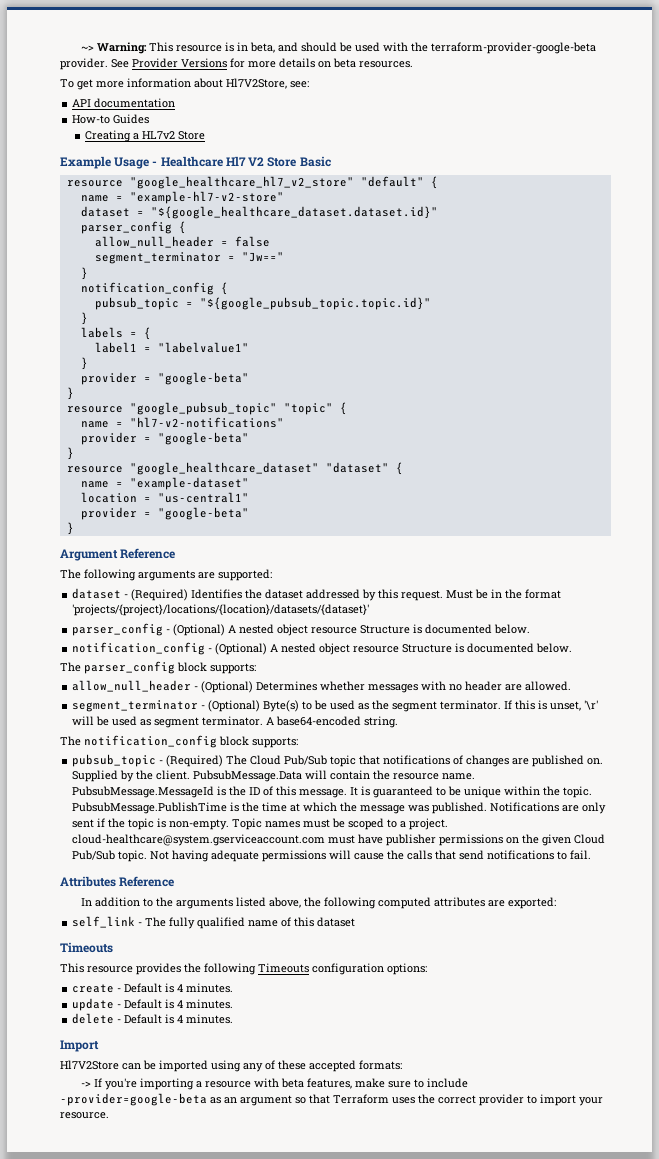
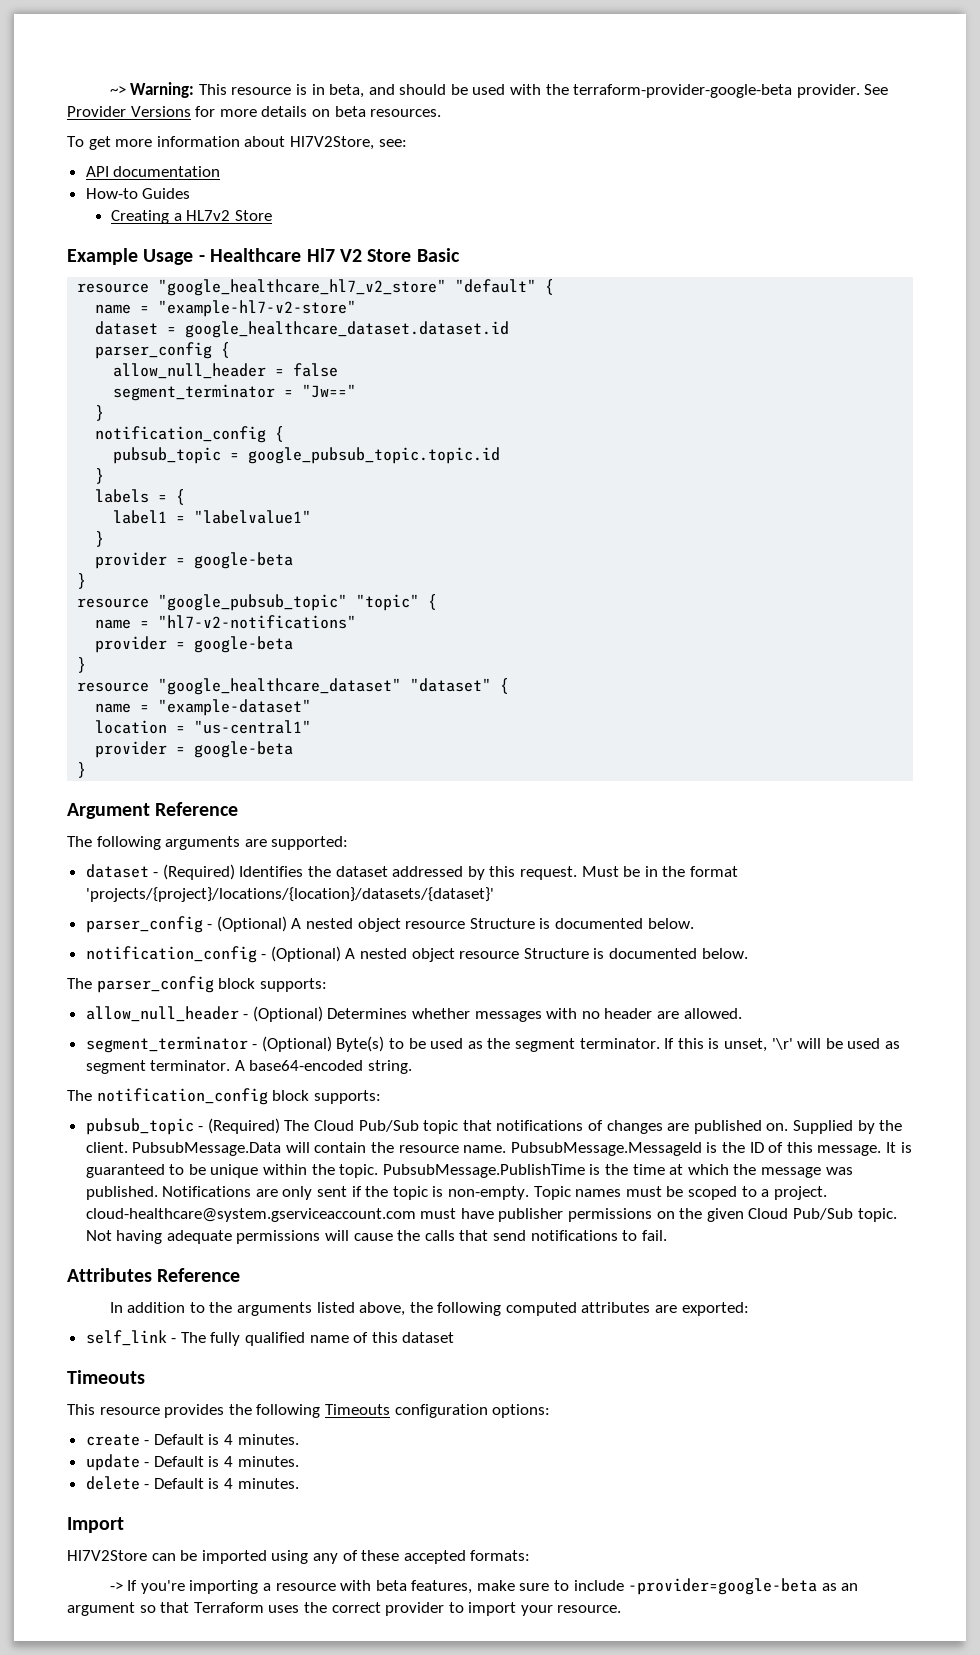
[150,206,438,219] "${google_healthcare_dataset.dataset.id}" -> [185,321,510,338] google_healthcare_dataset.dataset.id
[199,297,431,310] "${google_pubsub_topic.topic.id}" -> [248,447,501,464] google_pubsub_topic.topic.id
[157,372,249,385] "google-beta" -> [194,552,294,569] google-beta
[157,432,249,445] "google-beta" -> [194,636,294,653] google-beta
[157,507,249,520] "google-beta" -> [194,741,294,758] google-beta

